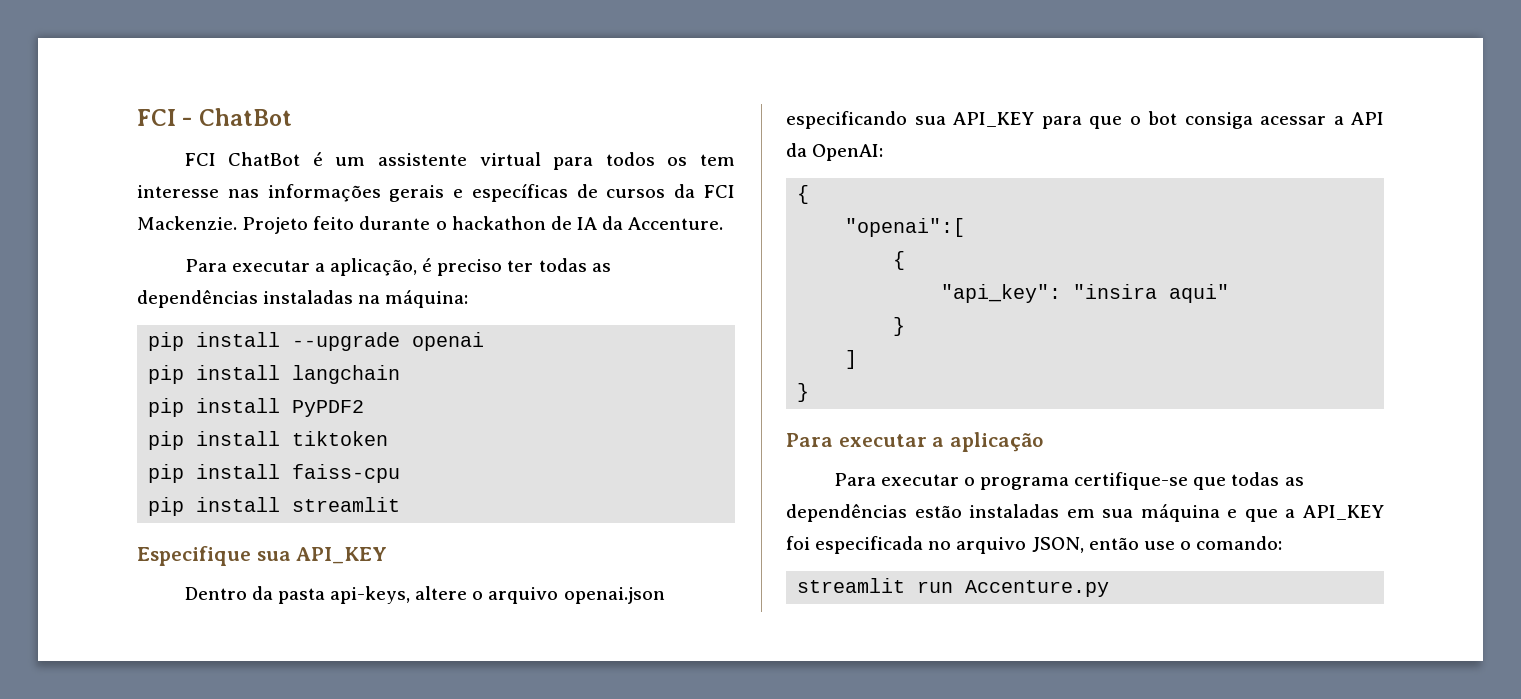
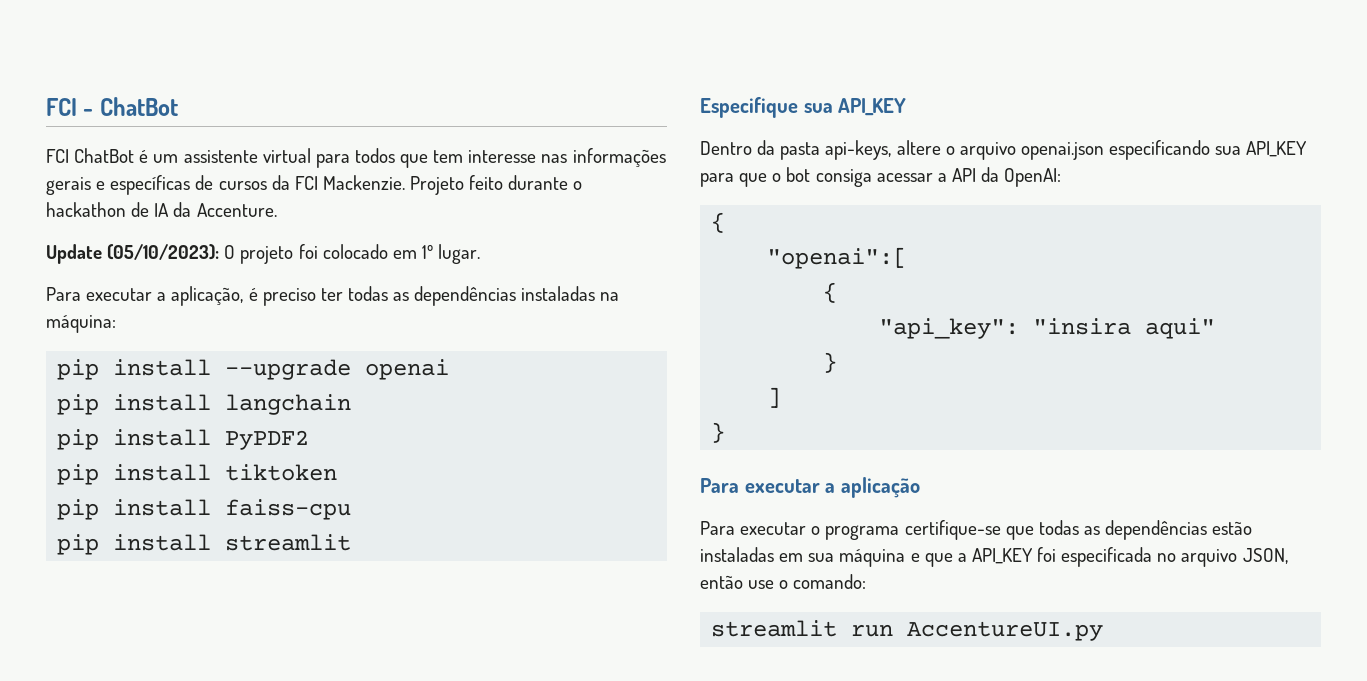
[667,157,688,166] os -> [400,154,429,168] que
(724, 223) none -> [46,244,481,264] // Update (05/10/2023): O projeto foi colocado em 1º lugar.
[965,580,1110,597] Accenture.py -> [907,621,1104,641] AccentureUI.py

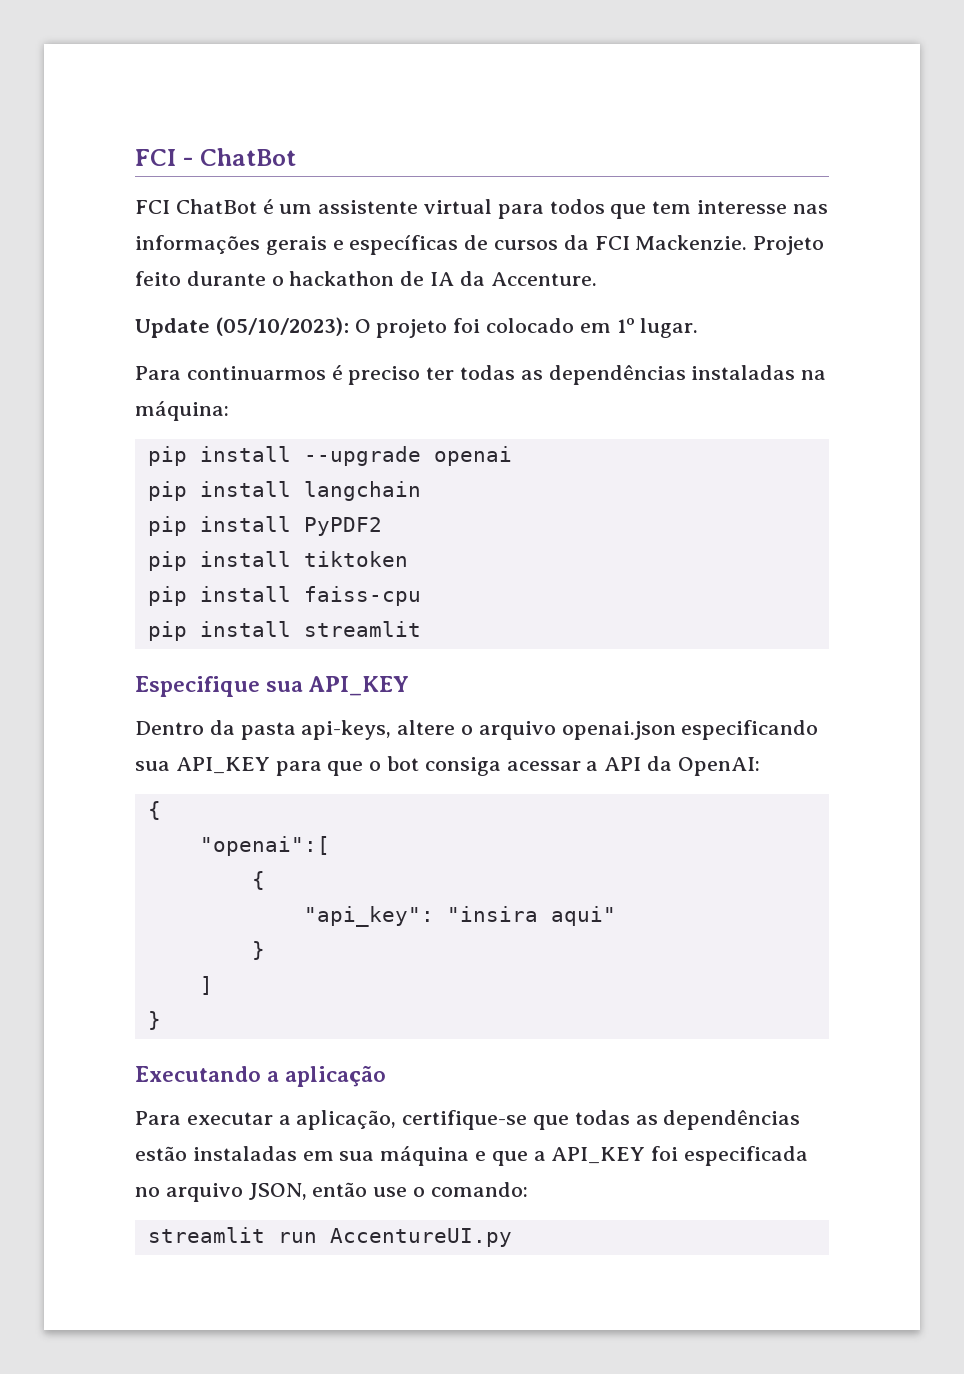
[86,286,244,306] executar a aplicação, -> [186,366,326,380] continuarmos
[700,478,820,493] Para executar -> [135,1066,261,1082] Executando
[811,525,900,540] o programa -> [278,1110,397,1130] a aplicação,

